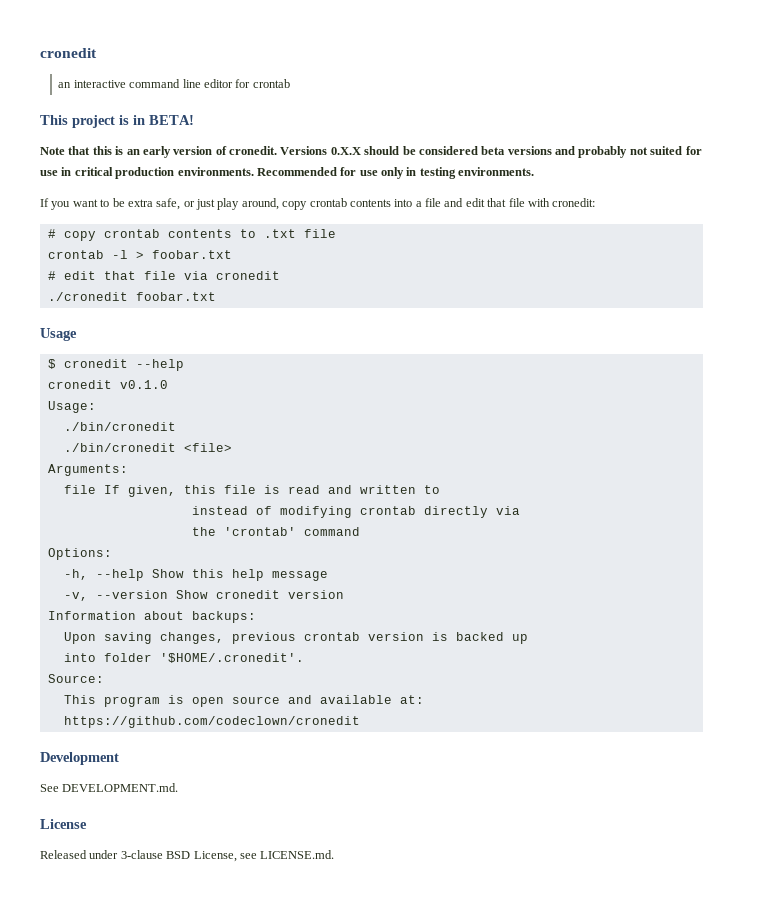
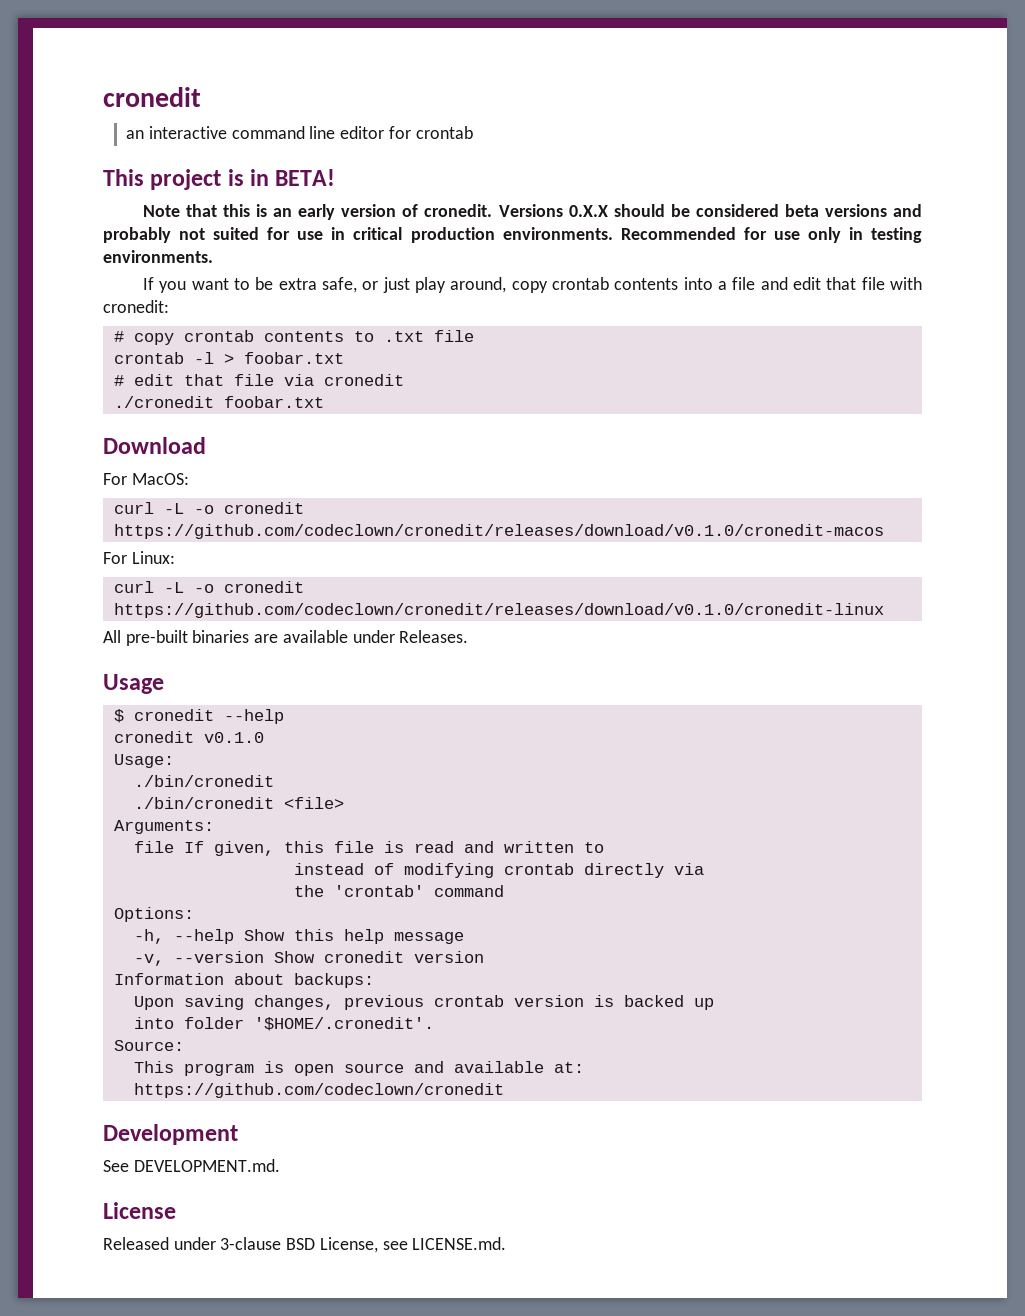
(216, 296) none -> [103,437,206,454] [103,473,189,485] [113,502,304,514] [113,524,884,539] [103,551,175,564] [113,581,304,593] [113,603,884,618] [103,630,469,646] // Download // For MacOS: // curl -L -o cronedit https://github.com/codeclown/cronedit/releases/download/v0.1.0/cronedit-macos // For Linux: // curl -L -o cronedit https://github.com/codeclown/cronedit/releases/download/v0.1.0/cronedit-linux // All pre-built binaries are available under Releases.

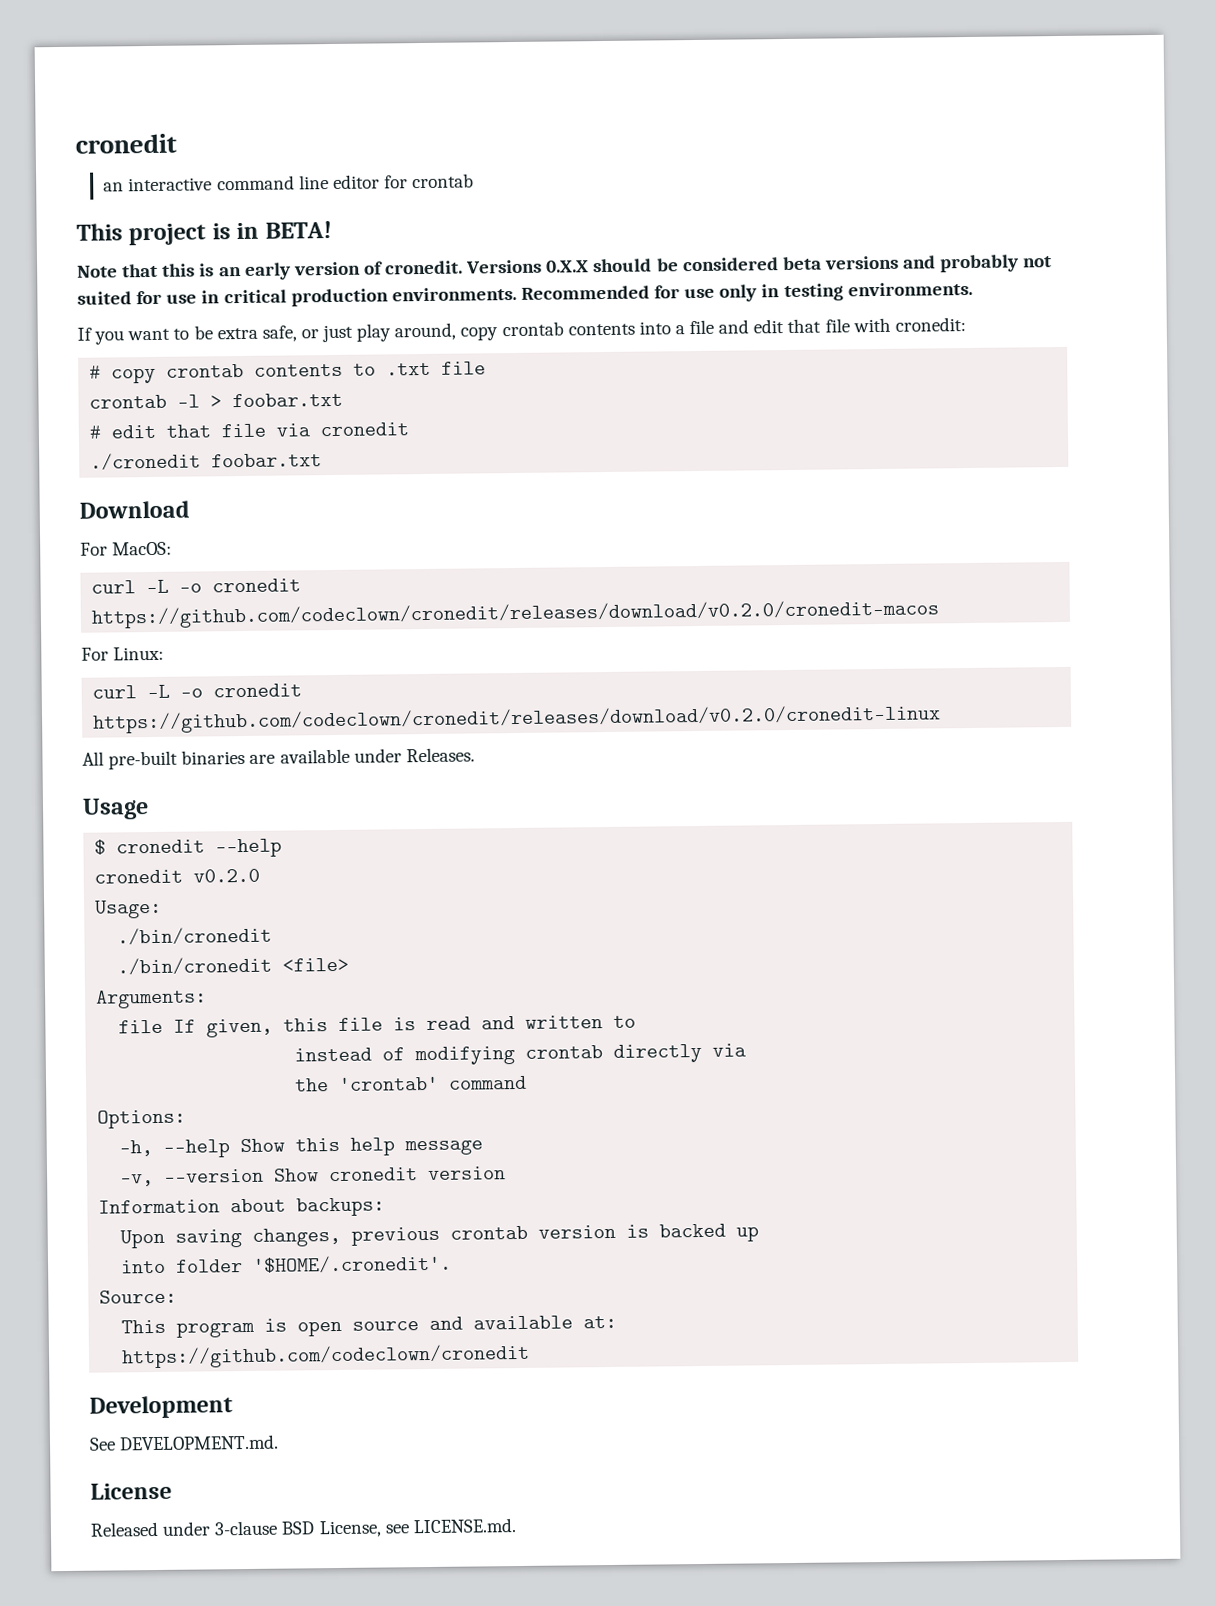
[113,524,884,539] https://github.com/codeclown/cronedit/releases/download/v0.1.0/cronedit-macos -> [91,599,941,629] https://github.com/codeclown/cronedit/releases/download/v0.2.0/cronedit-macos
[113,603,884,618] https://github.com/codeclown/cronedit/releases/download/v0.1.0/cronedit-linux -> [92,704,942,734] https://github.com/codeclown/cronedit/releases/download/v0.2.0/cronedit-linux
[203,732,264,743] v0.1.0 -> [193,868,261,883] v0.2.0

